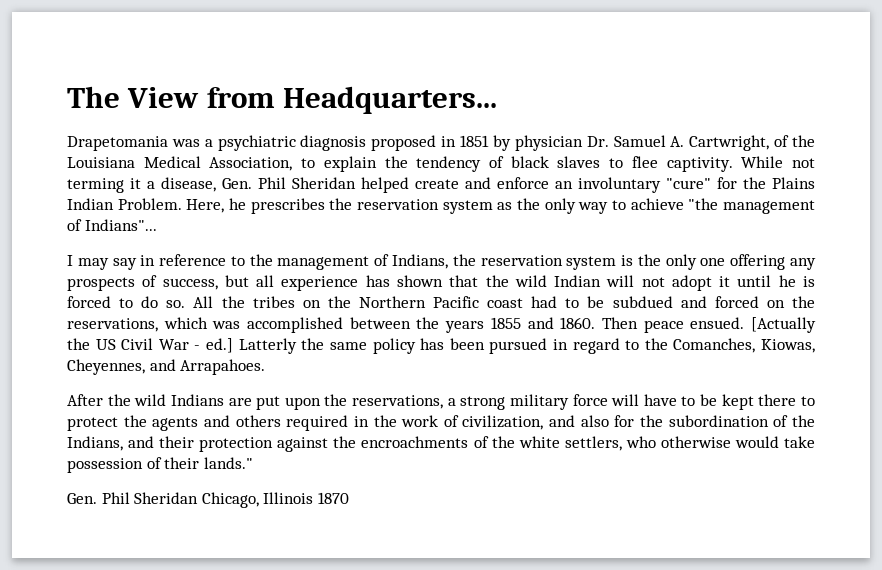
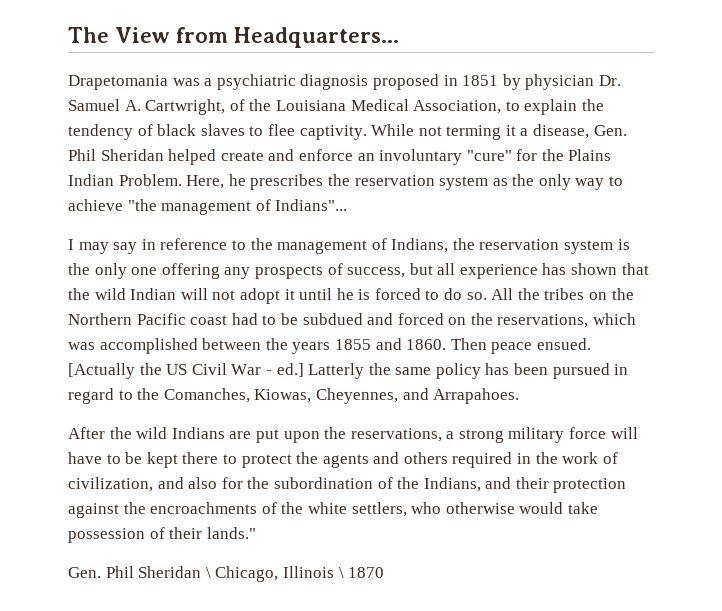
(199, 498) none -> [205,567,211,578] \
(314, 498) none -> [338,567,344,578] \

